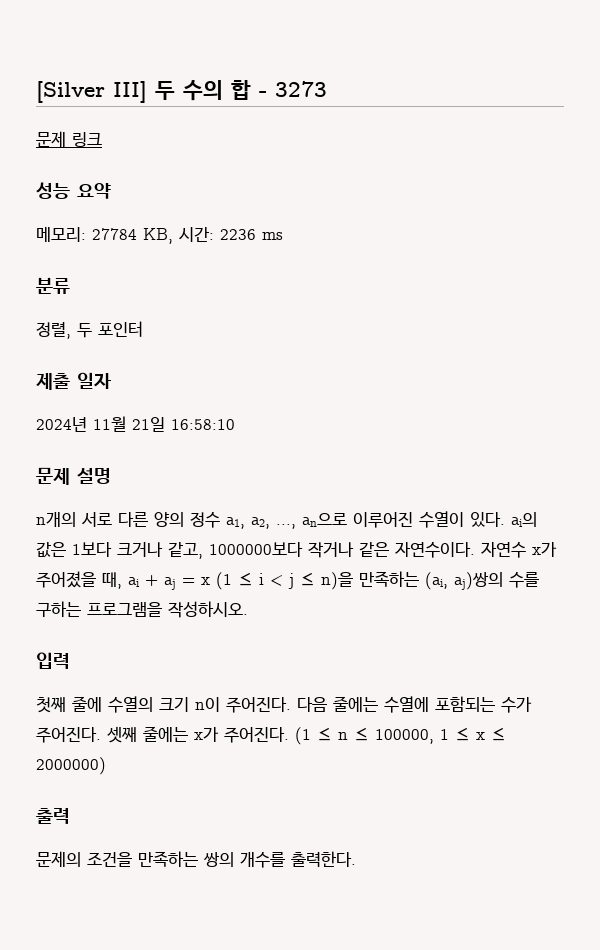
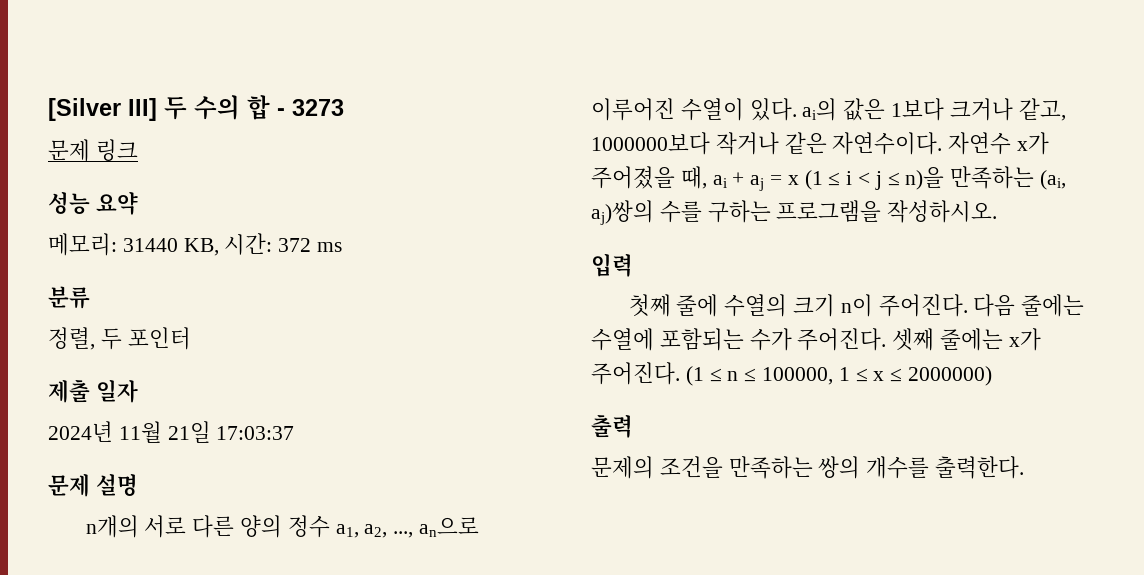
[92,228,137,240] 27784 -> [122,238,178,252] 31440
[220,229,256,240] 2236 -> [278,238,312,252] 372
[171,419,235,430] 16:58:10 -> [216,426,295,440] 17:03:37

